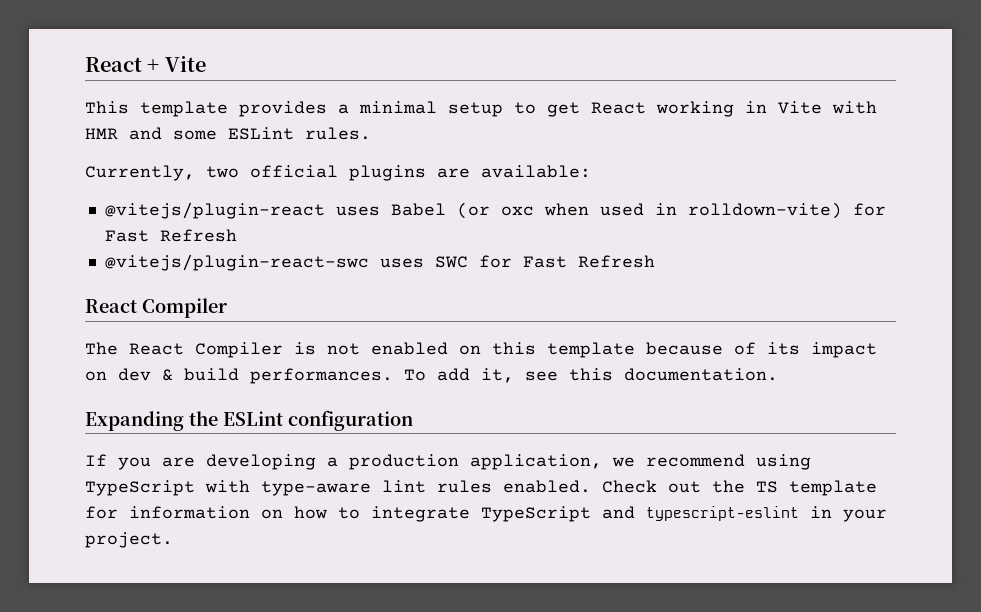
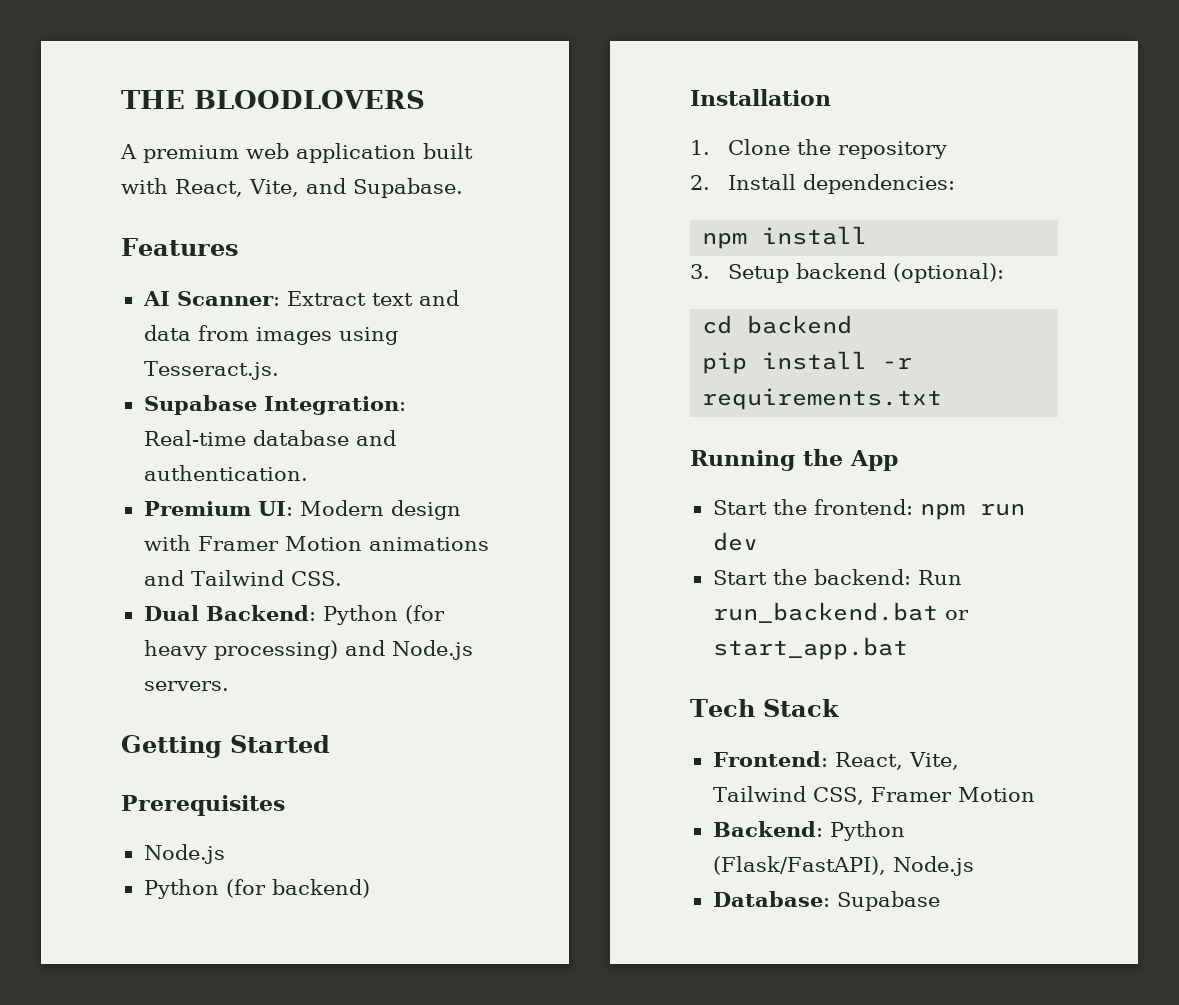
[85,56,206,72] [85,101,877,117] [85,127,371,140] [85,165,591,181] [104,202,886,219] [104,229,237,242] [104,254,655,271] [85,298,227,318] [85,342,877,358] [85,368,778,384] [85,410,413,431] [85,454,811,470] [85,480,877,496] [85,506,887,522] [85,532,173,548] React + Vite // This template provides a minimal setup to get React working in Vite with HMR and some ESLint rules. // Currently, two official plugins are available: // @vitejs/plugin-react uses Babel (or oxc when used in rolldown-vite) for Fast Refresh // @vitejs/plugin-react-swc uses SWC for Fast Refresh // React Compiler // The React Compiler is not enabled on this template because of its impact on dev & build performances. To add it, see this documentation. // Expanding the ESLint configuration // If you are developing a production application, we recommend using TypeScript with type-aware lint rules enabled. Check out the TS template for information on how to integrate TypeScript and typescript-eslint in your project. -> [121,90,425,109] [120,143,473,163] [121,178,463,198] [121,238,239,256] [142,290,459,306] [143,325,398,345] [143,361,279,380] [143,395,406,415] [143,430,396,446] [143,465,308,481] [143,500,461,520] [143,535,489,551] [143,570,342,586] [143,605,445,625] [143,640,473,660] [143,681,229,691] [121,735,330,758] [121,795,285,816] [143,844,225,864] [143,879,370,899] [690,89,831,106] [690,139,948,159] [690,174,956,194] [702,226,868,249] [690,263,1005,283] [702,315,853,334] [702,351,913,374] [702,388,943,410] [690,449,898,471] [712,499,1025,520] [712,532,758,551] [712,569,962,585] [712,602,969,623] [712,637,908,660] [690,699,840,717] [712,751,959,770] [712,786,1035,805] [712,821,905,841] [712,856,974,876] [712,891,940,911] THE BLOODLOVERS // A premium web application built with React, Vite, and Supabase. // Features // AI Scanner: Extract text and data from images using Tesseract.js. // Supabase Integration: Real-time database and authentication. // Premium UI: Modern design with Framer Motion animations and Tailwind CSS. // Dual Backend: Python (for heavy processing) and Node.js servers. // Getting Started // Prerequisites // Node.js // Python (for backend) // Installation // 1. Clone the repository // 2. Install dependencies: // npm install // 3. Setup backend (optional): // cd backend // pip install -r requirements.txt // Running the App // Start the frontend: npm run dev // Start the backend: Run run_backend.bat or start_app.bat // Tech Stack // Frontend: React, Vite, Tailwind CSS, Framer Motion // Backend: Python (Flask/FastAPI), Node.js // Database: Supabase

